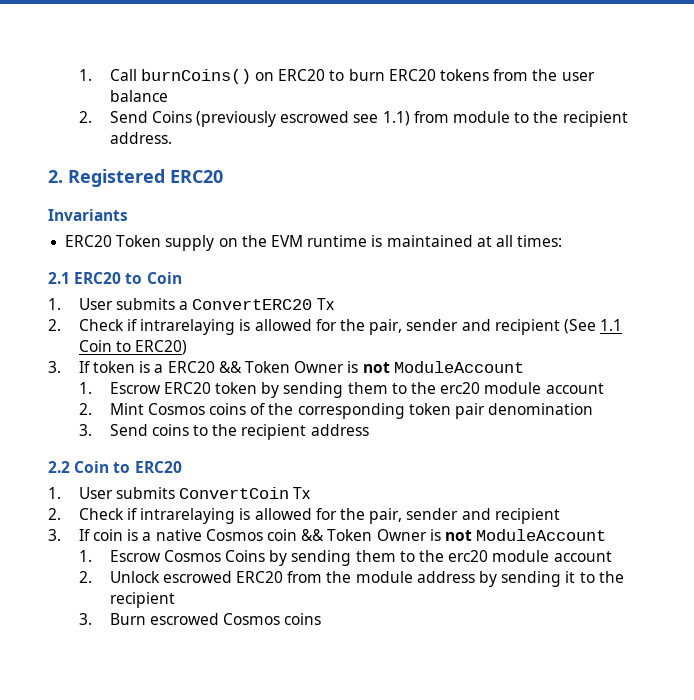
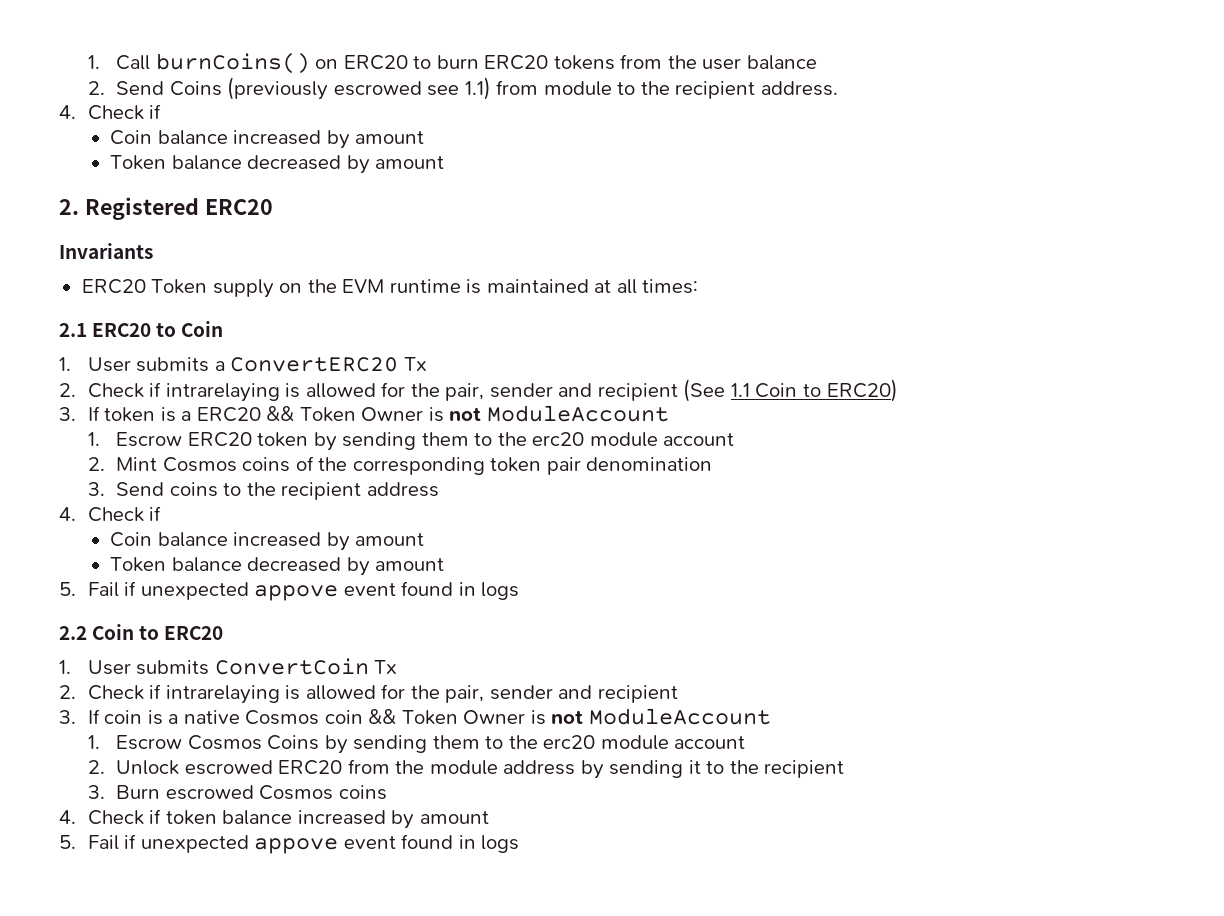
(172, 138) none -> [59,104,162,120] [110,130,425,149] [110,155,445,174] // 4. Check if // Coin balance increased by amount // Token balance decreased by amount
(369, 430) none -> [59,506,162,522] [110,532,425,551] [110,557,445,576] [59,581,520,601] // 4. Check if // Coin balance increased by amount // Token balance decreased by amount // 5. Fail if unexpected appove event found in logs
(322, 619) none -> [59,809,489,829] [59,834,520,854] // 4. Check if token balance increased by amount // 5. Fail if unexpected appove event found in logs

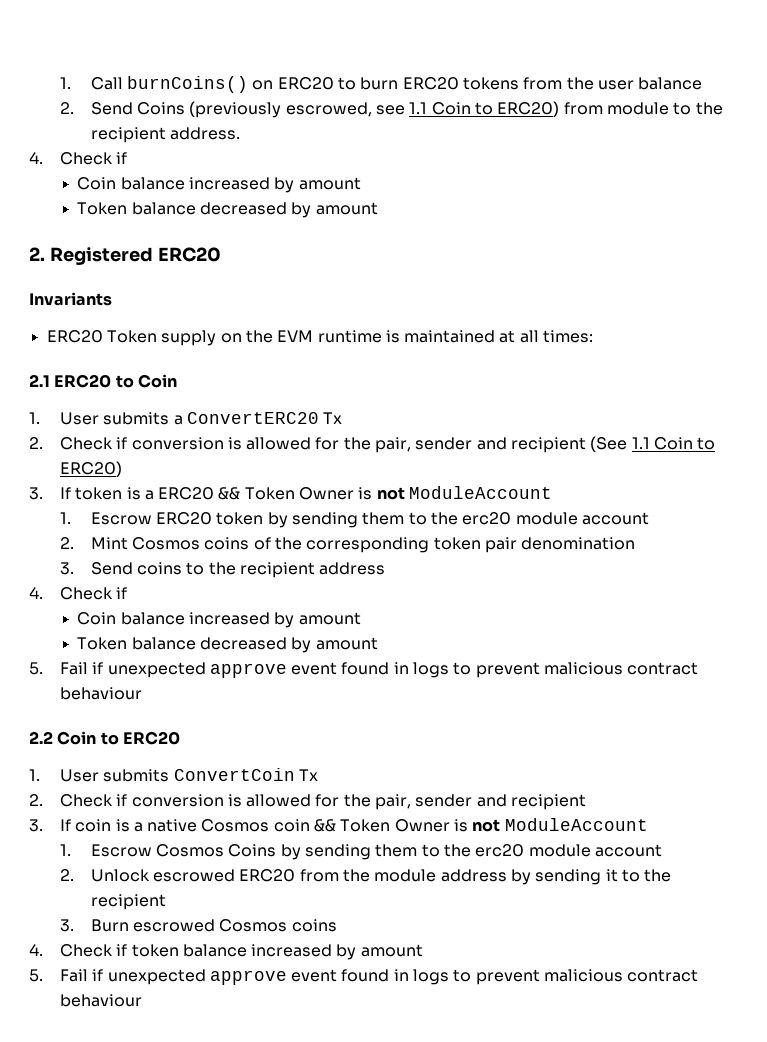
[333,77,491,100] escrowed see 1.1) -> [285,101,560,117] escrowed, see 1.1 Coin to ERC20)
[165,383,280,402] intrarelaying -> [131,437,224,450] conversion
[254,581,520,601] appove event found in logs -> [209,662,699,678] [59,687,142,700] approve event found in logs to prevent malicious contract behaviour
[165,685,280,704] intrarelaying -> [131,794,224,807] conversion
[254,834,520,854] appove event found in logs -> [209,969,699,985] [59,994,142,1007] approve event found in logs to prevent malicious contract behaviour

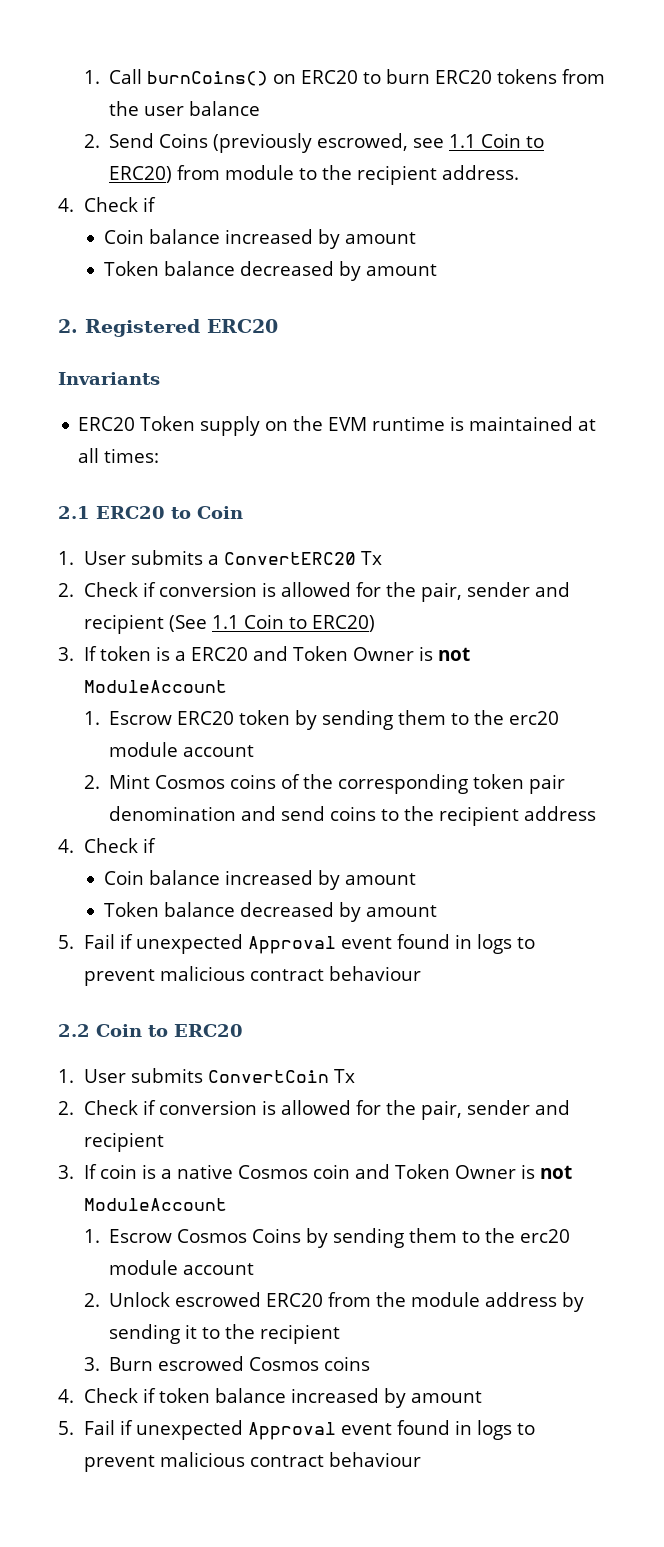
[218,487,241,500] && -> [252,646,288,661] and
[59,562,133,575] // 3. Send -> [241,806,326,821] and send
[209,663,287,678] approve -> [247,936,336,954] Approval
[314,819,337,832] && -> [354,1164,390,1179] and
[209,970,287,985] approve -> [247,1422,336,1440] Approval

